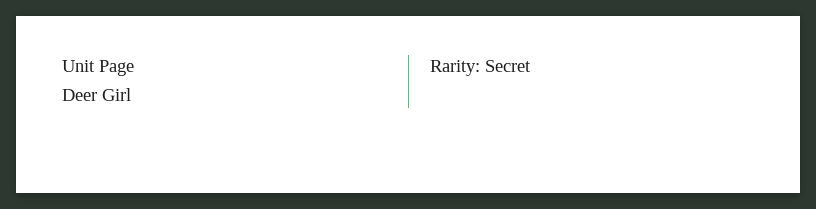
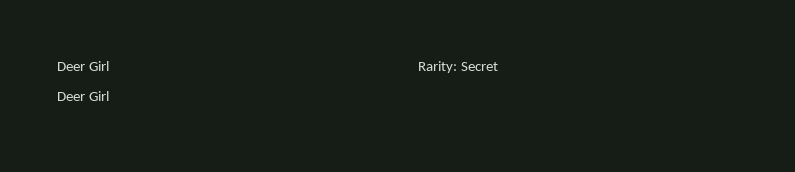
[62,60,134,76] Unit Page -> [57,61,109,71] Deer Girl

